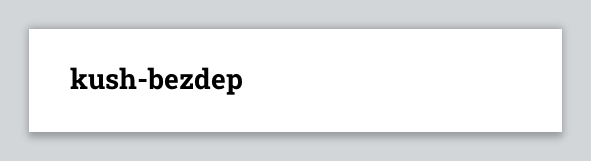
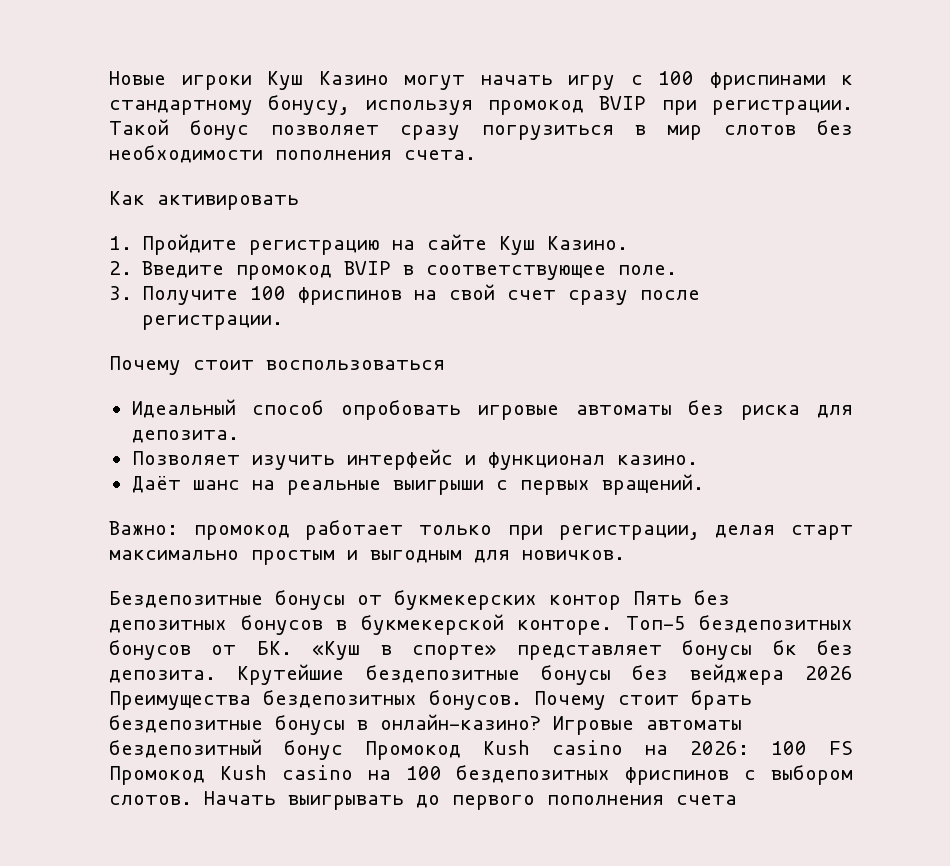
[70,67,243,95] kush-bezdep -> [109,71,853,90] [109,95,853,115] [109,119,853,140] [109,145,476,163] [109,191,299,210] [109,234,629,255] [109,261,678,280] [109,284,701,305] [142,315,284,330] [109,356,445,375] [131,399,854,420] [131,430,239,443] [131,449,698,470] [131,474,704,495] [109,520,853,540] [109,550,625,565] [109,590,730,610] [109,614,853,635] [109,640,854,660] [109,664,854,685] [109,690,752,710] [109,714,742,735] [109,739,853,760] [109,765,853,785] [109,791,737,810] Новые игроки Куш Казино могут начать игру с 100 фриспинами к стандартному бонусу, используя промокод BVIP при регистрации. Такой бонус позволяет сразу погрузиться в мир слотов без необходимости пополнения счета. // Как активировать // 1. Пройдите регистрацию на сайте Куш Казино. // 2. Введите промокод BVIP в соответствующее поле. // 3. Получите 100 фриспинов на свой счет сразу после регистрации. // Почему стоит воспользоваться // Идеальный способ опробовать игровые автоматы без риска для депозита. // Позволяет изучить интерфейс и функционал казино. // Даёт шанс на реальные выигрыши с первых вращений. // Важно: промокод работает только при регистрации, делая старт максимально простым и выгодным для новичков. // Бездепозитные бонусы от букмекерских контор Пять без депозитных бонусов в букмекерской конторе. Топ-5 бездепозитных бонусов от БК. «Куш в спорте» представляет бонусы бк без депозита. Крутейшие бездепозитные бонусы без вейджера 2026 Преимущества бездепозитных бонусов. Почему стоит брать бездепозитные бонусы в онлайн-казино? Игровые автоматы бездепозитный бонус Промокод Kush casino на 2026: 100 FS Промокод Kush casino на 100 бездепозитных фриспинов с выбором слотов. Начать выигрывать до первого пополнения счета

